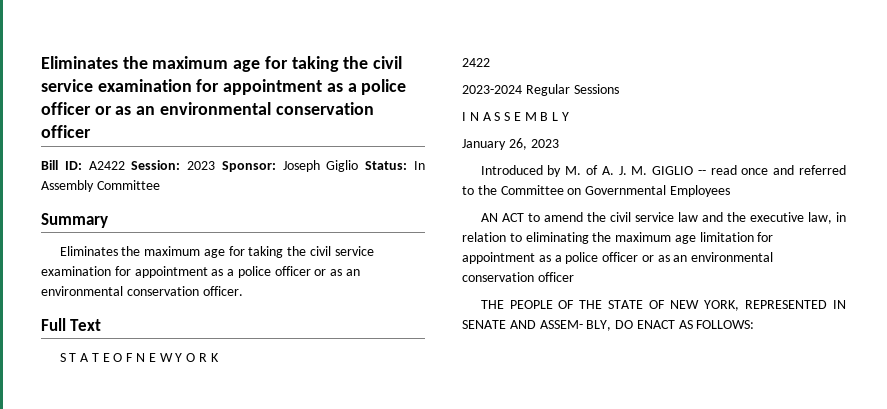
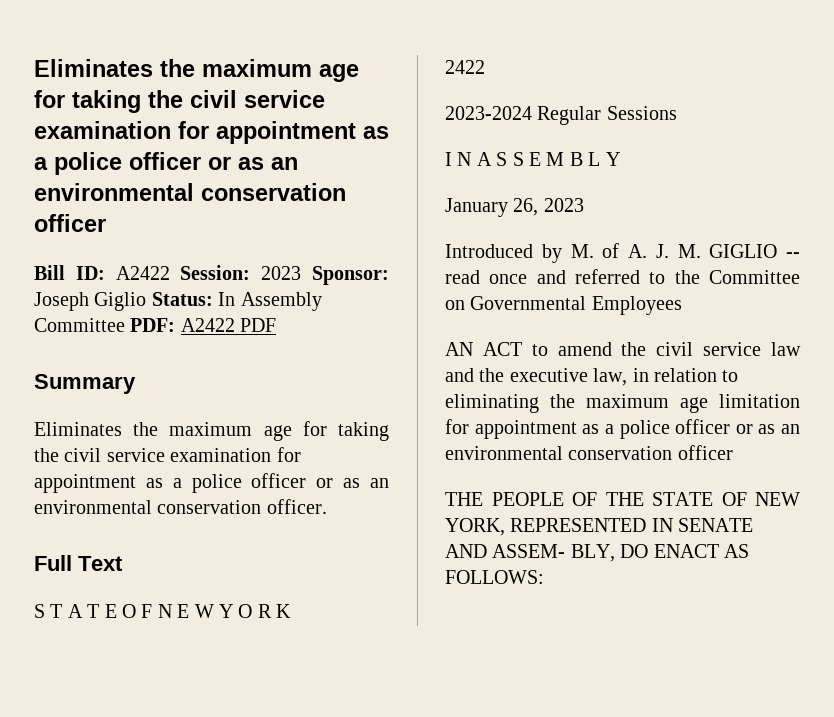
(160, 185) none -> [130,318,277,332] PDF: A2422 PDF

